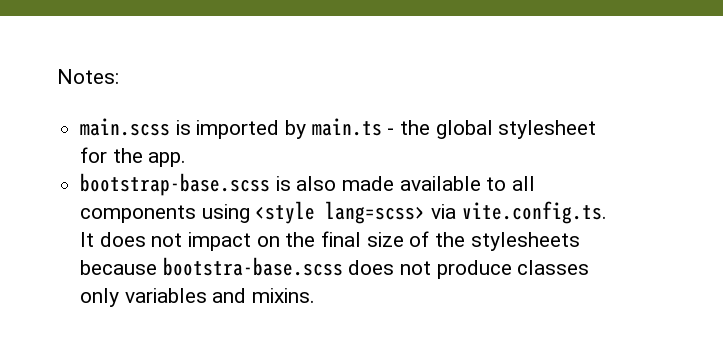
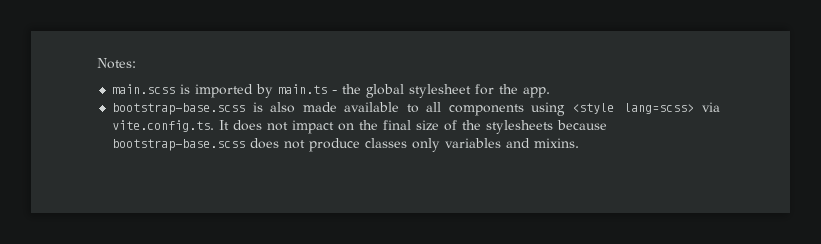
[162,257,343,276] bootstra-base.scss -> [112,139,246,151] bootstrap-base.scss

